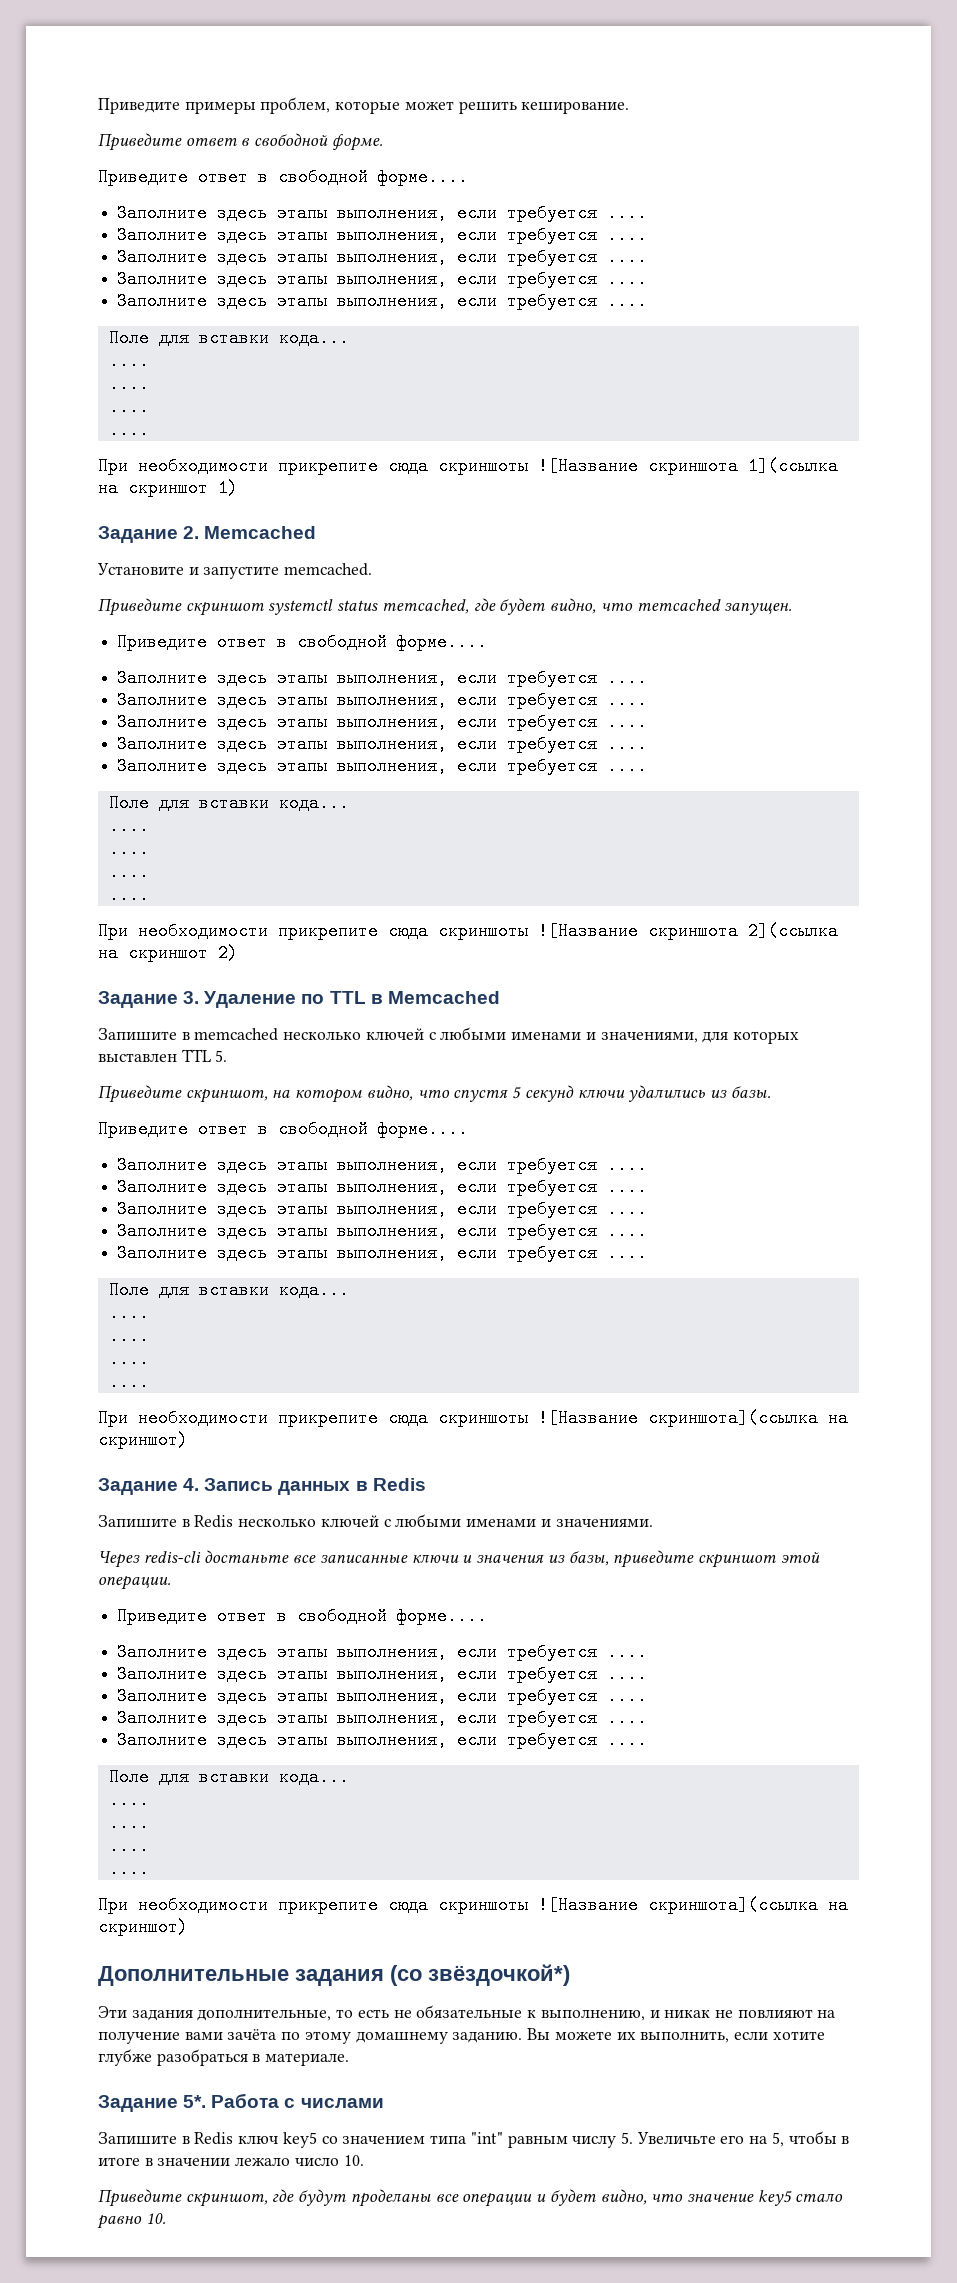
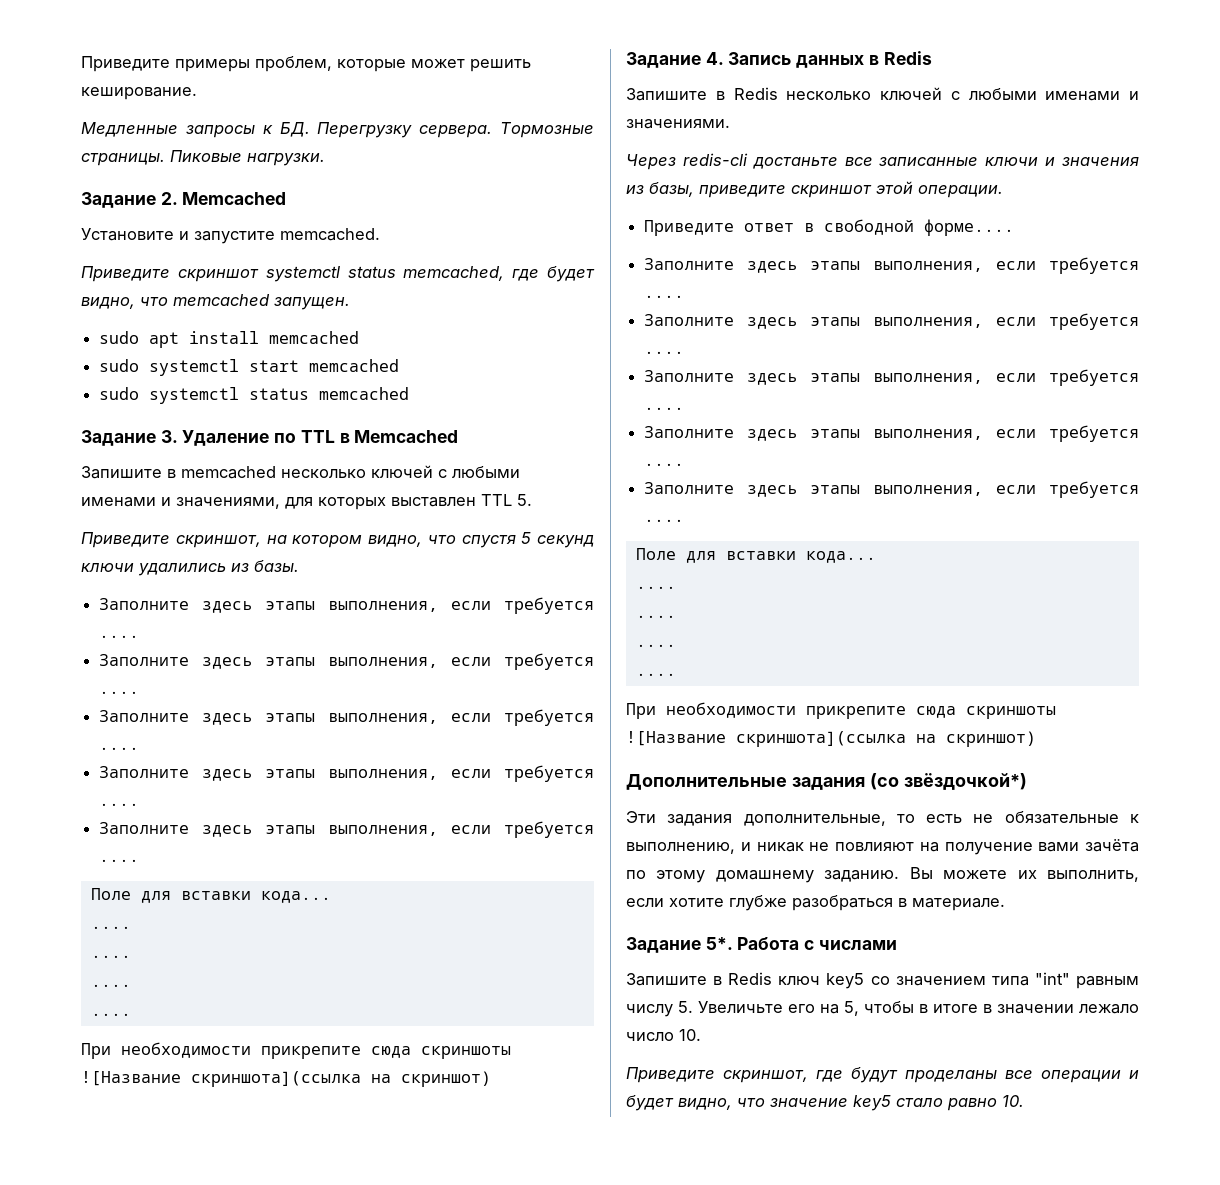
[98,133,383,151] [98,168,468,186] [117,204,648,222] [117,226,648,244] [117,248,648,266] [117,270,648,288] [117,292,648,310] [108,329,349,347] [108,352,149,370] [108,375,149,393] [108,398,149,416] [108,421,149,439] [98,457,838,475] [98,479,238,497] Приведите ответ в свободной форме. // Приведите ответ в свободной форме.... // Заполните здесь этапы выполнения, если требуется .... // Заполните здесь этапы выполнения, если требуется .... // Заполните здесь этапы выполнения, если требуется .... // Заполните здесь этапы выполнения, если требуется .... // Заполните здесь этапы выполнения, если требуется .... // Поле для вставки кода... // .... // .... // .... // .... // При необходимости прикрепитe сюда скриншоты ![Название скриншота 1](ссылка на скриншот 1) -> [81,122,594,138] [81,150,325,166] Медленные запросы к БД. Перегрузку сервера. Тормозные страницы. Пиковые нагрузки.
[117,633,488,651] [117,669,648,687] [117,691,648,709] [117,713,648,731] [117,735,648,753] [117,757,648,775] [108,794,349,812] [108,817,149,835] [108,840,149,858] [108,863,149,881] [108,886,149,904] [98,922,838,940] [98,944,238,962] Приведите ответ в свободной форме.... // Заполните здесь этапы выполнения, если требуется .... // Заполните здесь этапы выполнения, если требуется .... // Заполните здесь этапы выполнения, если требуется .... // Заполните здесь этапы выполнения, если требуется .... // Заполните здесь этапы выполнения, если требуется .... // Поле для вставки кода... // .... // .... // .... // .... // При необходимости прикрепитe сюда скриншоты ![Название скриншота 2](ссылка на скриншот 2) -> [99,331,360,348] [99,359,400,376] [99,387,410,404] sudo apt install memcached // sudo systemctl start memcached // sudo systemctl status memcached
[98,1120,468,1138] // Приведите ответ в свободной форме.... -> (299, 566) none

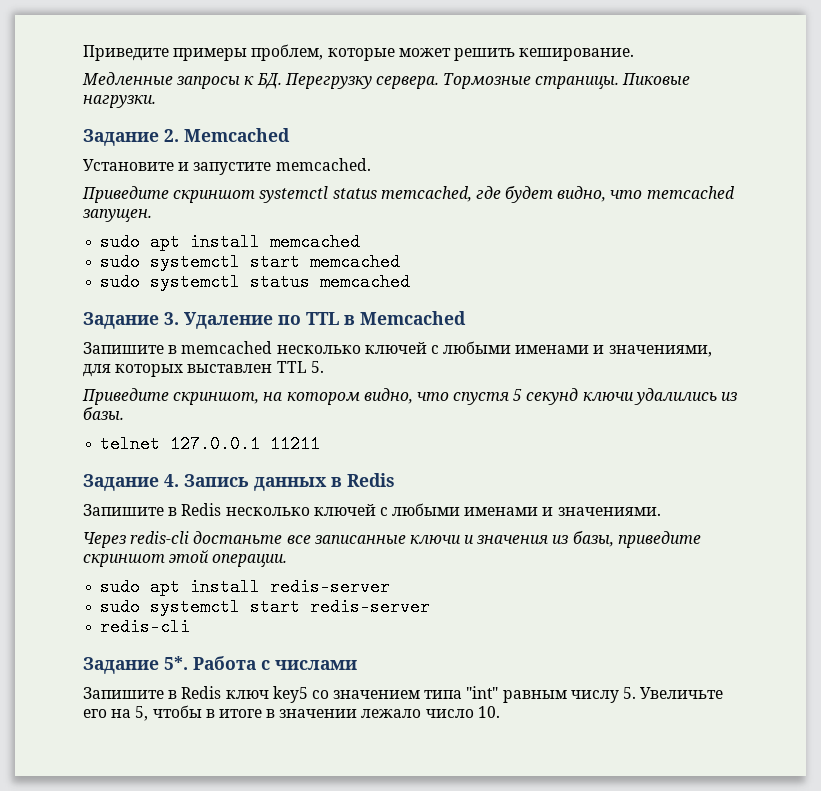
[99,597,594,614] [99,635,140,638] [99,653,594,670] [99,691,140,694] [99,709,594,726] [99,747,140,750] [99,765,594,782] [99,803,140,806] [99,821,594,838] [99,859,140,862] [90,888,331,903] [90,926,131,929] [90,955,131,958] [90,984,131,987] [90,1013,131,1016] [81,1042,511,1059] [81,1071,491,1087] Заполните здесь этапы выполнения, если требуется .... // Заполните здесь этапы выполнения, если требуется .... // Заполните здесь этапы выполнения, если требуется .... // Заполните здесь этапы выполнения, если требуется .... // Заполните здесь этапы выполнения, если требуется .... // Поле для вставки кода... // .... // .... // .... // .... // При необходимости прикрепитe сюда скриншоты ![Название скриншота](ссылка на скриншот) -> [100,435,321,453] telnet 127.0.0.1 11211
[644,219,1015,236] [644,257,1139,274] [644,295,685,298] [644,313,1139,330] [644,351,685,354] [644,369,1139,386] [644,407,685,410] [644,425,1139,442] [644,463,685,466] [644,481,1139,498] [644,519,685,522] [635,548,876,563] [635,586,676,589] [635,615,676,618] [635,644,676,647] [635,673,676,676] [626,702,1056,719] [626,731,1036,747] [626,773,1027,790] [626,811,1139,826] [626,839,1139,855] [626,867,1139,883] [626,895,1005,911] Приведите ответ в свободной форме.... // Заполните здесь этапы выполнения, если требуется .... // Заполните здесь этапы выполнения, если требуется .... // Заполните здесь этапы выполнения, если требуется .... // Заполните здесь этапы выполнения, если требуется .... // Заполните здесь этапы выполнения, если требуется .... // Поле для вставки кода... // .... // .... // .... // .... // При необходимости прикрепитe сюда скриншоты ![Название скриншота](ссылка на скриншот) // Дополнительные задания (со звёздочкой*) // Эти задания дополнительные, то есть не обязательные к выполнению, и никак не повлияют на получение вами зачёта по этому домашнему заданию. Вы можете их выполнить, если хотите глубже разобраться в материале. -> [100,578,391,596] [100,598,431,616] [100,618,191,636] sudo apt install redis-server // sudo systemctl start redis-server // redis-cli
[626,1067,1139,1083] [626,1095,1024,1111] // Приведите скриншот, где будут проделаны все операции и будет видно, что значение key5 стало равно 10. -> (500, 712) none

